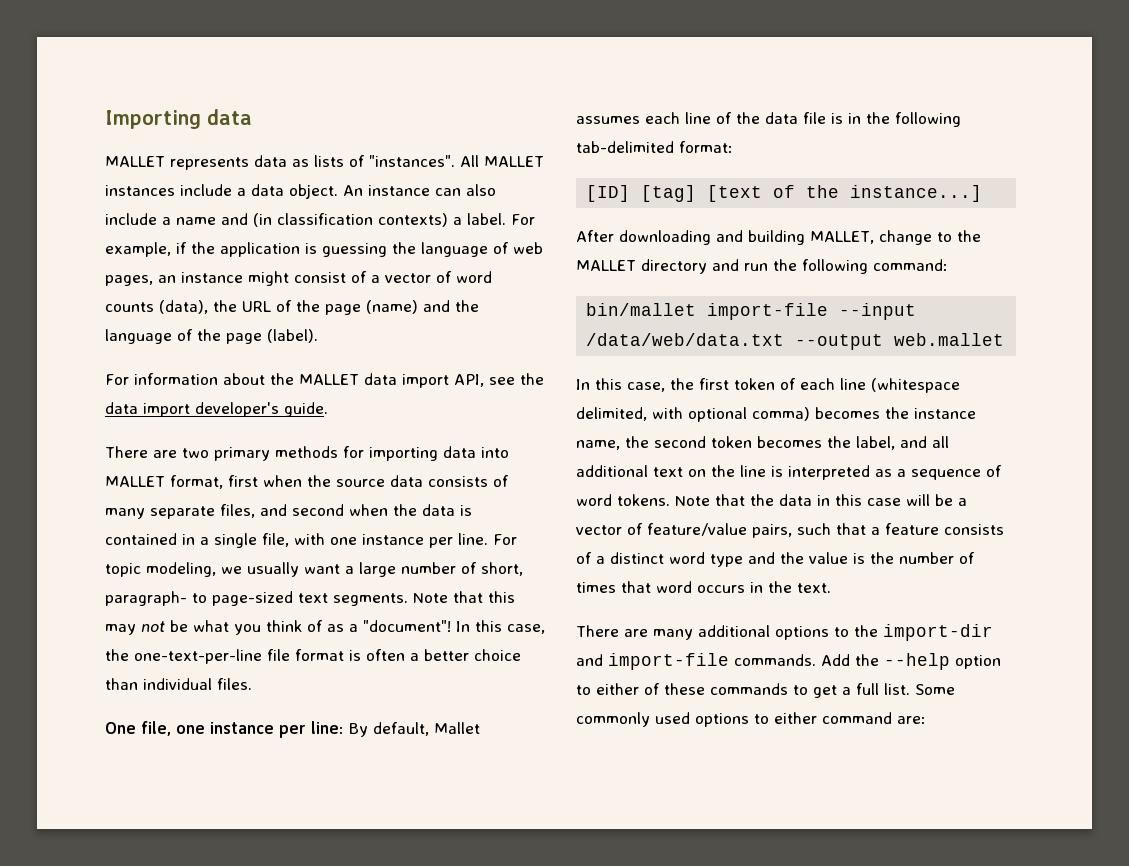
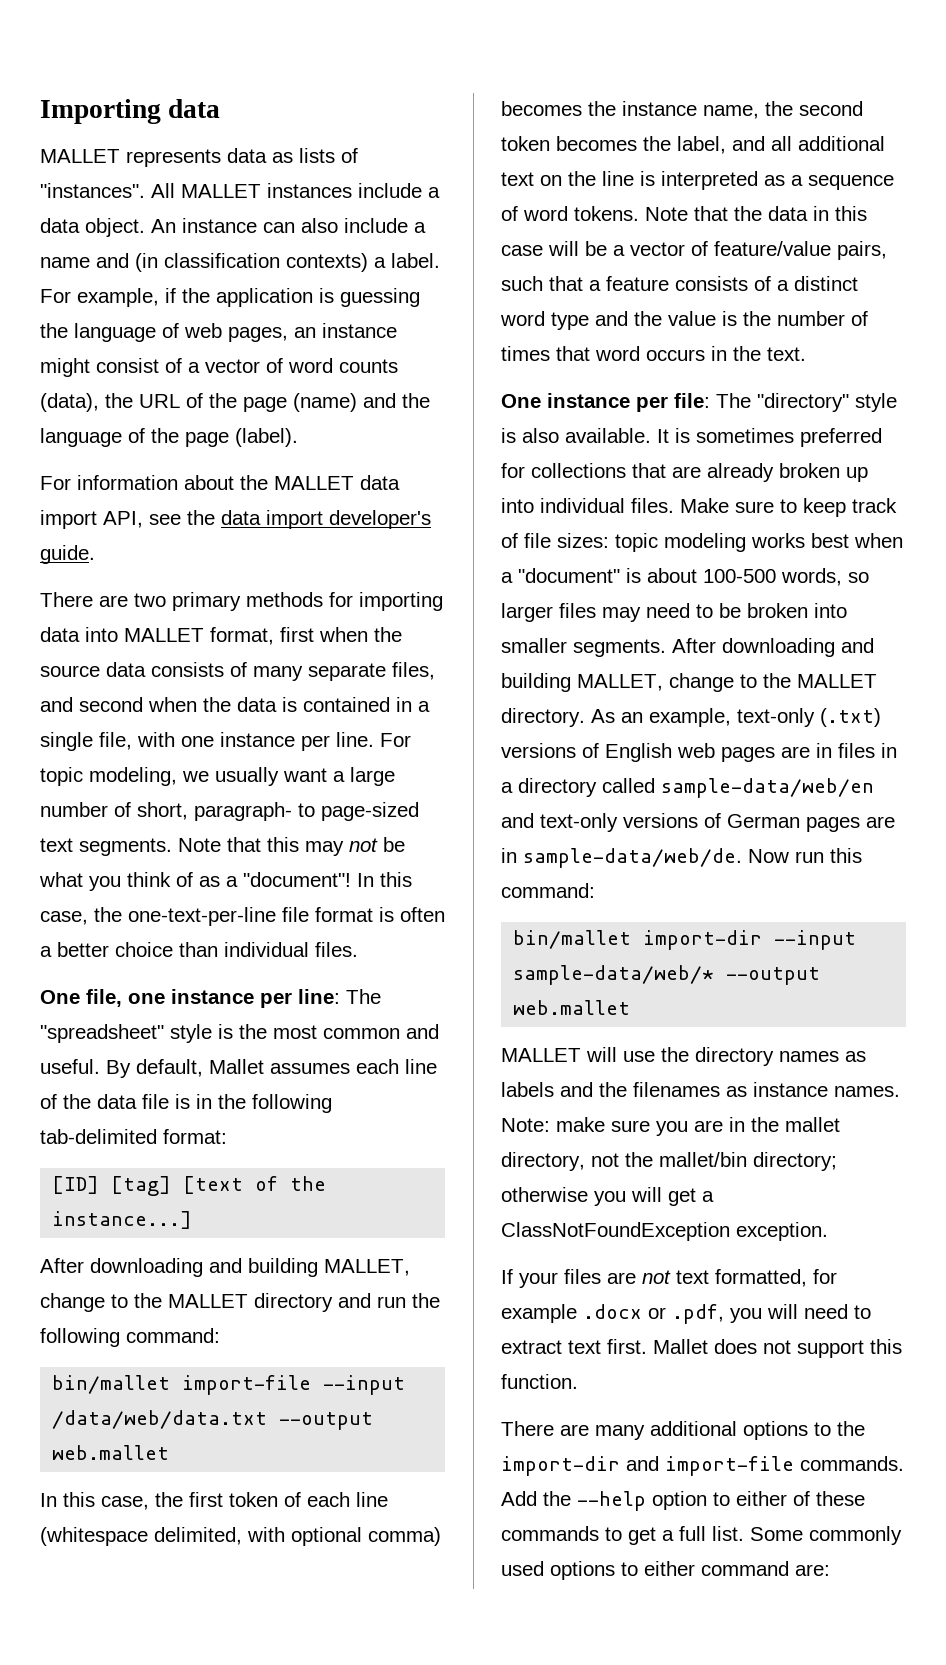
(344, 727) none -> [346,989,381,1004] [40,1024,439,1043] [40,1059,100,1074] The "spreadsheet" style is the most common and useful.
(831, 588) none -> [501,393,897,412] [501,428,882,447] [501,463,868,482] [501,498,897,517] [501,533,903,552] [501,568,869,586] [501,603,847,622] [501,638,874,657] [501,673,877,692] [501,708,881,727] [501,743,897,762] [501,778,874,798] [501,813,895,832] [501,848,862,868] [501,883,595,898] [513,930,857,950] [513,965,821,985] [513,1000,631,1015] [501,1047,866,1066] [501,1082,900,1097] [501,1117,840,1136] [501,1152,837,1171] [501,1187,714,1206] [501,1222,828,1241] [501,1269,837,1288] [501,1304,871,1324] [501,1339,902,1358] [501,1374,578,1389] // One instance per file: The "directory" style is also available. It is sometimes preferred for collections that are already broken up into individual files. Make sure to keep track of file sizes: topic modeling works best when a "document" is about 100-500 words, so larger files may need to be broken into smaller segments. After downloading and building MALLET, change to the MALLET directory. As an example, text-only (.txt) versions of English web pages are in files in a directory called sample-data/web/en and text-only versions of German pages are in sample-data/web/de. Now run this command: // bin/mallet import-dir --input sample-data/web/* --output web.mallet // MALLET will use the directory names as labels and the filenames as instance names. Note: make sure you are in the mallet directory, not the mallet/bin directory; otherwise you will get a ClassNotFoundException exception. // If your files are not text formatted, for example .docx or .pdf, you will need to extract text first. Mallet does not support this function.

